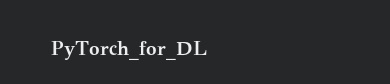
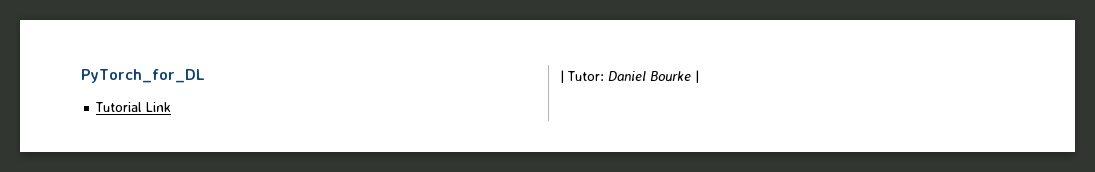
(207, 50) none -> [95,102,172,112] [560,70,699,83] // Tutorial Link // | Tutor: Daniel Bourke |

